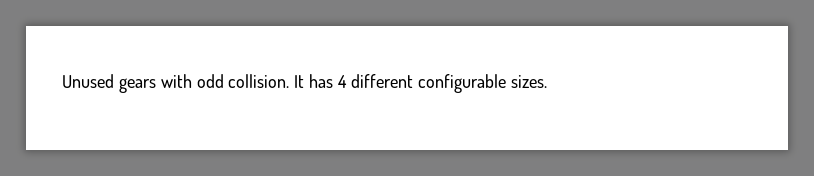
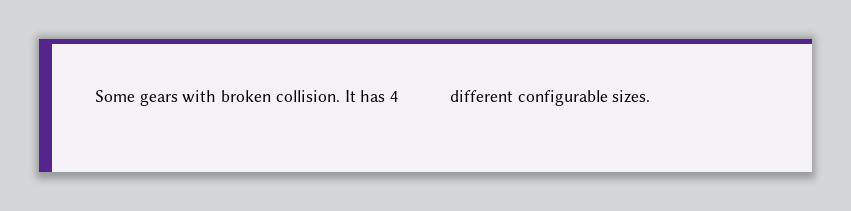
[62,74,114,88] Unused -> [95,90,135,102] Some
[196,74,224,88] odd -> [221,90,272,102] broken

